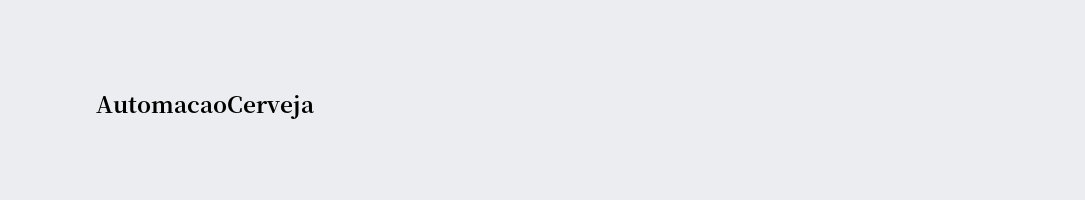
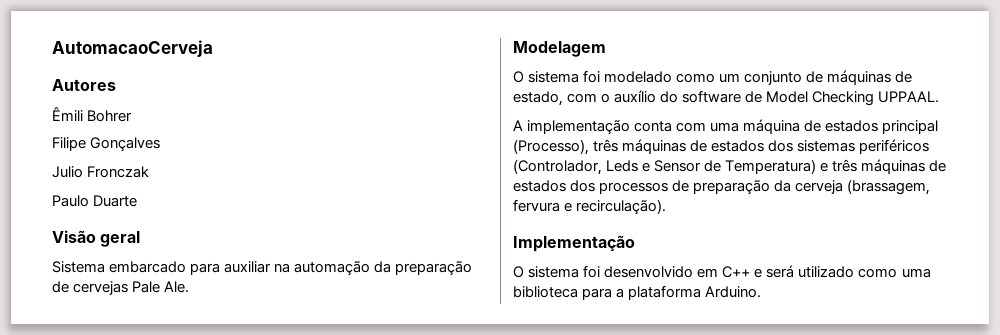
(315, 107) none -> [52,79,116,91] [52,107,133,122] [52,137,161,152] [52,166,150,178] [52,195,138,207] [52,230,141,247] [52,261,473,276] [52,281,190,295] [513,41,606,57] [513,70,913,85] [513,90,940,106] [513,119,939,135] [513,139,930,155] [513,159,947,175] [513,179,931,195] [513,199,667,215] [513,235,635,252] [513,265,931,278] [513,285,762,300] // Autores // Êmili Bohrer // Filipe Gonçalves // Julio Fronczak // Paulo Duarte // Visão geral // Sistema embarcado para auxiliar na automação da preparação de cervejas Pale Ale. // Modelagem // O sistema foi modelado como um conjunto de máquinas de estado, com o auxílio do software de Model Checking UPPAAL. // A implementação conta com uma máquina de estados principal (Processo), três máquinas de estados dos sistemas periféricos (Controlador, Leds e Sensor de Temperatura) e três máquinas de estados dos processos de preparação da cerveja (brassagem, fervura e recirculação). // Implementação // O sistema foi desenvolvido em C++ e será utilizado como uma biblioteca para a plataforma Arduino.

